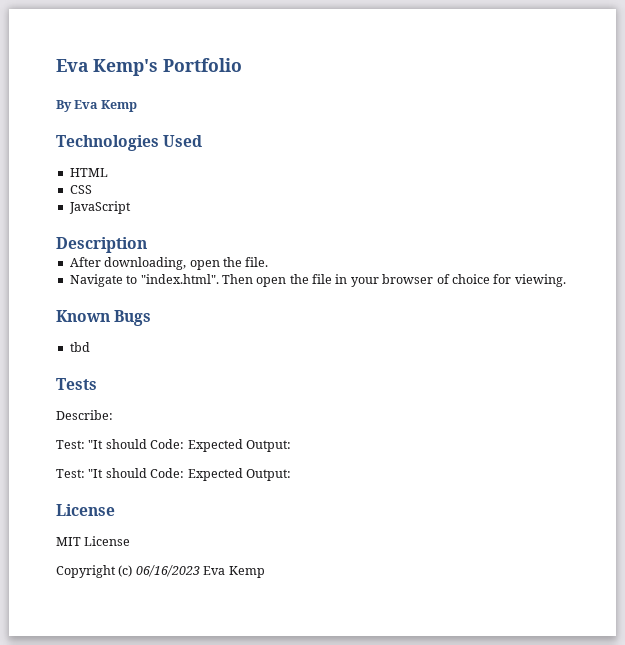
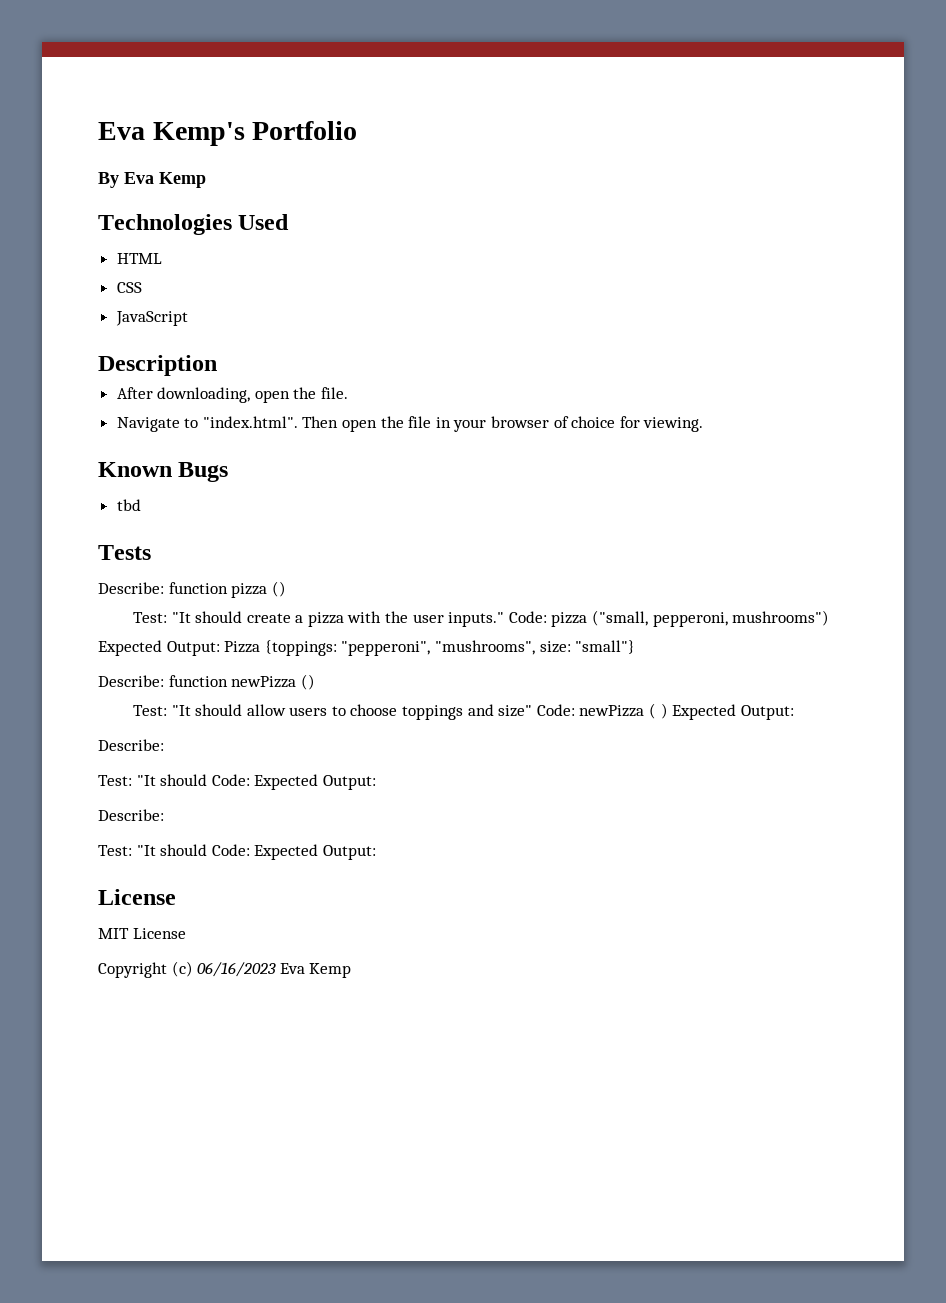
[56,410,113,420] [56,439,291,452] // Describe: // Test: "It should Code: Expected Output: -> [98,581,286,598] [132,610,830,627] [98,640,636,656] [98,674,315,690] [132,703,794,720] [98,739,164,751] [98,774,376,790] [98,809,164,821] // Describe: function pizza () // Test: "It should create a pizza with the user inputs." Code: pizza ("small, pepperoni, mushrooms") Expected Output: Pizza {toppings: "pepperoni", "mushrooms", size: "small"} // Describe: function newPizza () // Test: "It should allow users to choose toppings and size" Code: newPizza ( ) Expected Output: // Describe: // Test: "It should Code: Expected Output: // Describe:

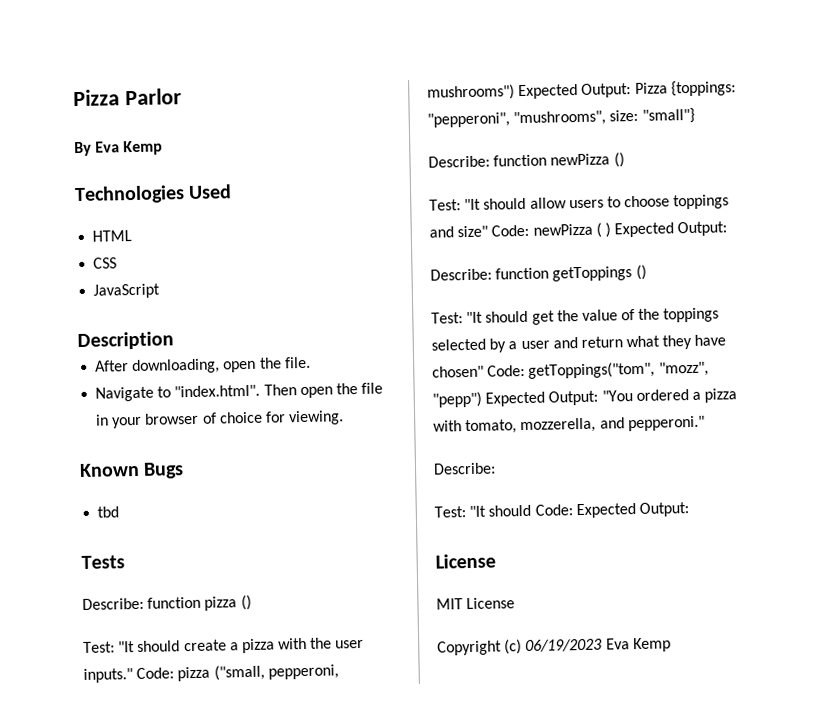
[98,121,358,146] Eva Kemp's Portfolio -> [73,88,182,107] Pizza Parlor
[98,774,376,790] // Test: "It should Code: Expected Output: -> [495,264,647,282] [431,307,720,325] [431,334,727,353] [432,361,709,379] [432,388,738,408] [433,415,705,435] function getToppings () // Test: "It should get the value of the toppings selected by a user and return what they have chosen" Code: getToppings("tom", "mozz", "pepp") Expected Output: "You ordered a pizza with tomato, mozzerella, and pepperoni."
[197,962,277,977] 06/16/2023 -> [525,638,603,653] 06/19/2023

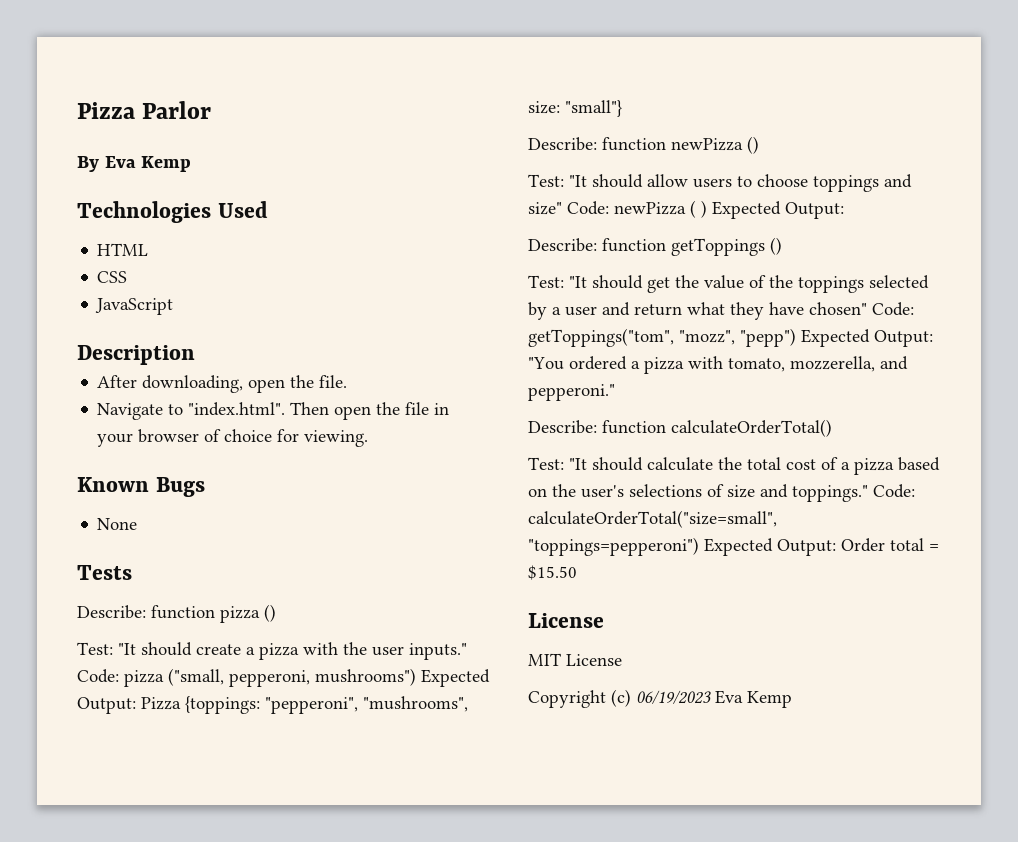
[97,506,120,518] // tbd -> [97,518,138,530] // None
[434,502,689,519] // Test: "It should Code: Expected Output: -> [602,419,832,437] [528,457,940,475] [528,484,915,502] [528,510,777,528] [528,537,939,556] [528,565,577,580] function calculateOrderTotal() // Test: "It should calculate the total cost of a pizza based on the user's selections of size and toppings." Code: calculateOrderTotal("size=small", "toppings=pepperoni") Expected Output: Order total = $15.50

